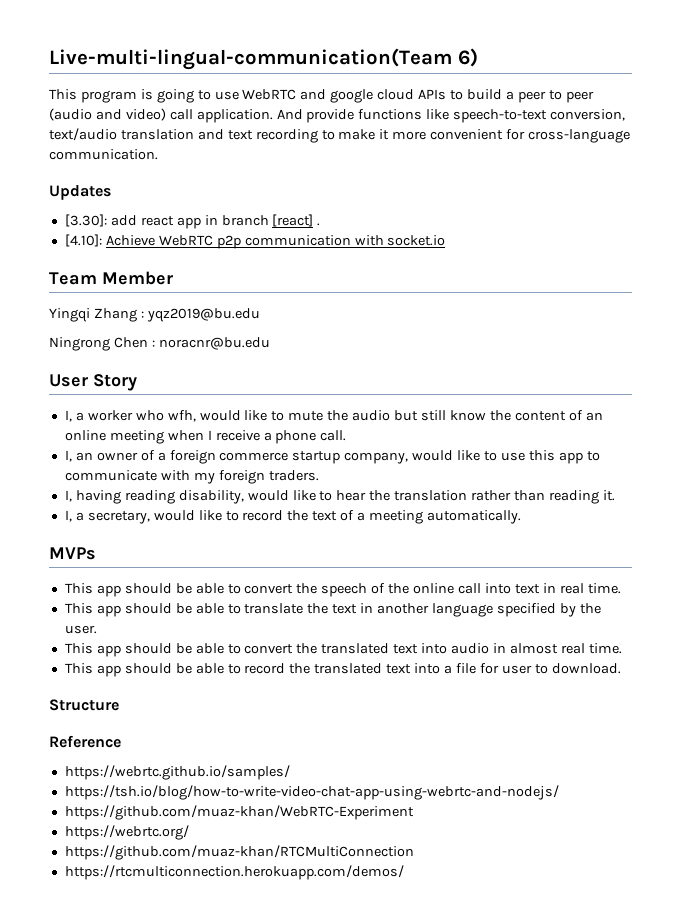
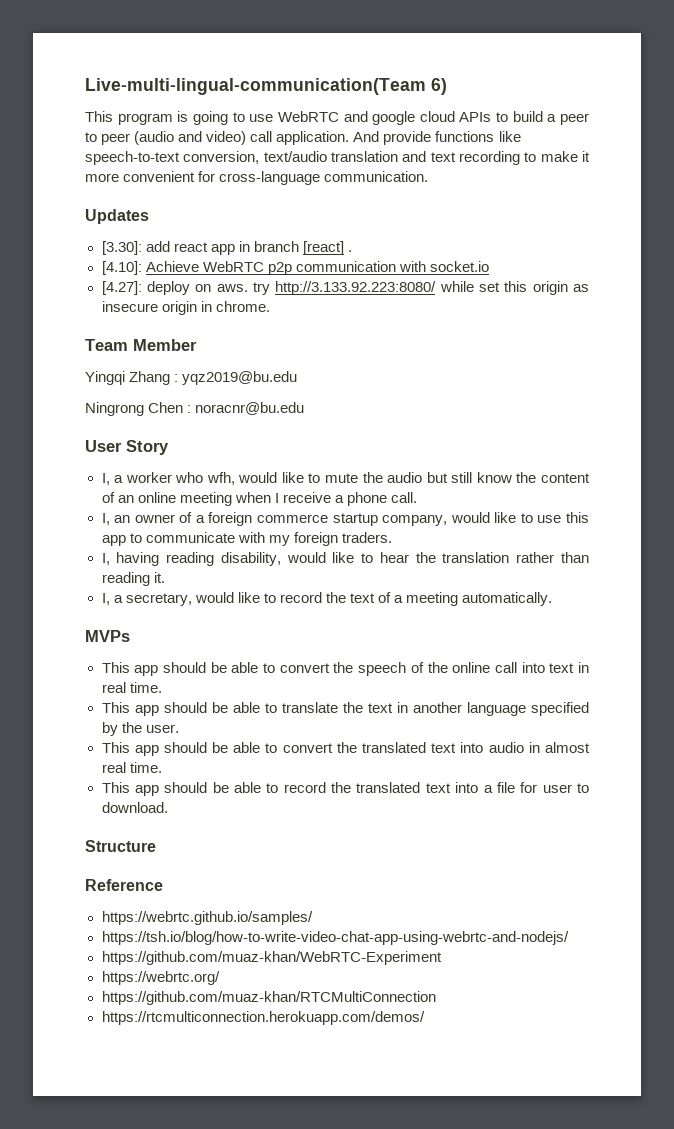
(446, 240) none -> [101,281,590,295] [101,301,270,315] // [4.27]: deploy on aws. try http://3.133.92.223:8080/ while set this origin as insecure origin in chrome.

